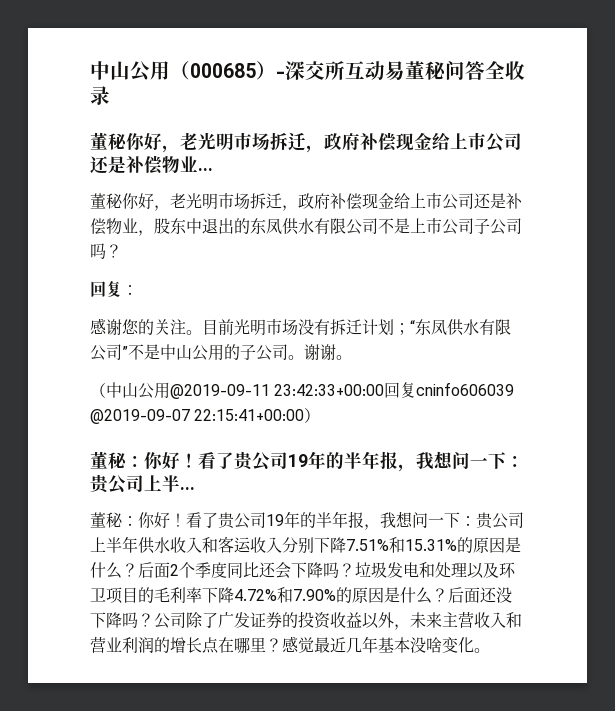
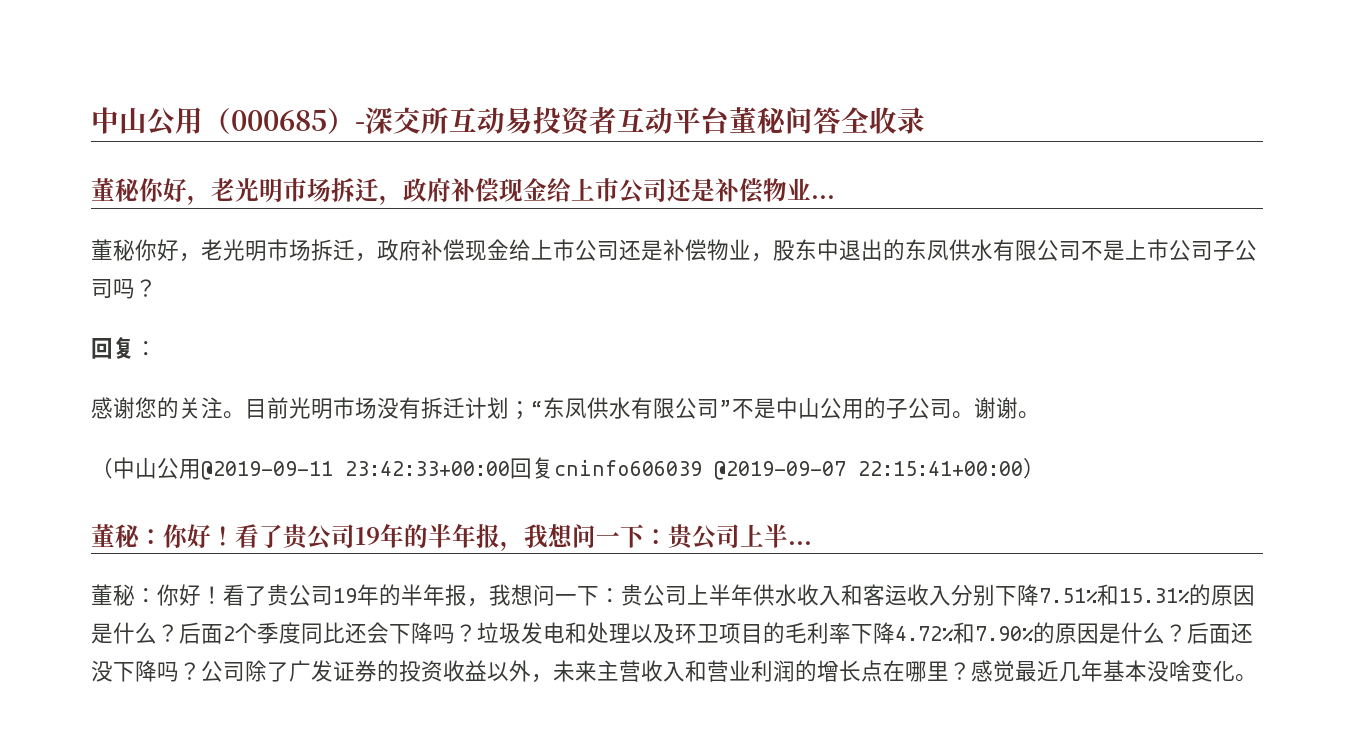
(405, 71) none -> [533,106,730,136] 投资者互动平台

